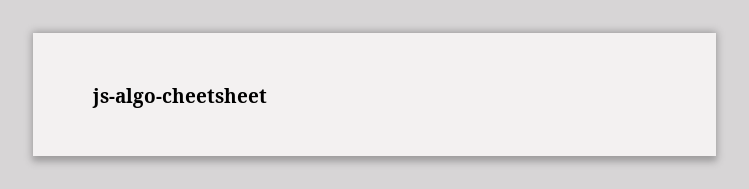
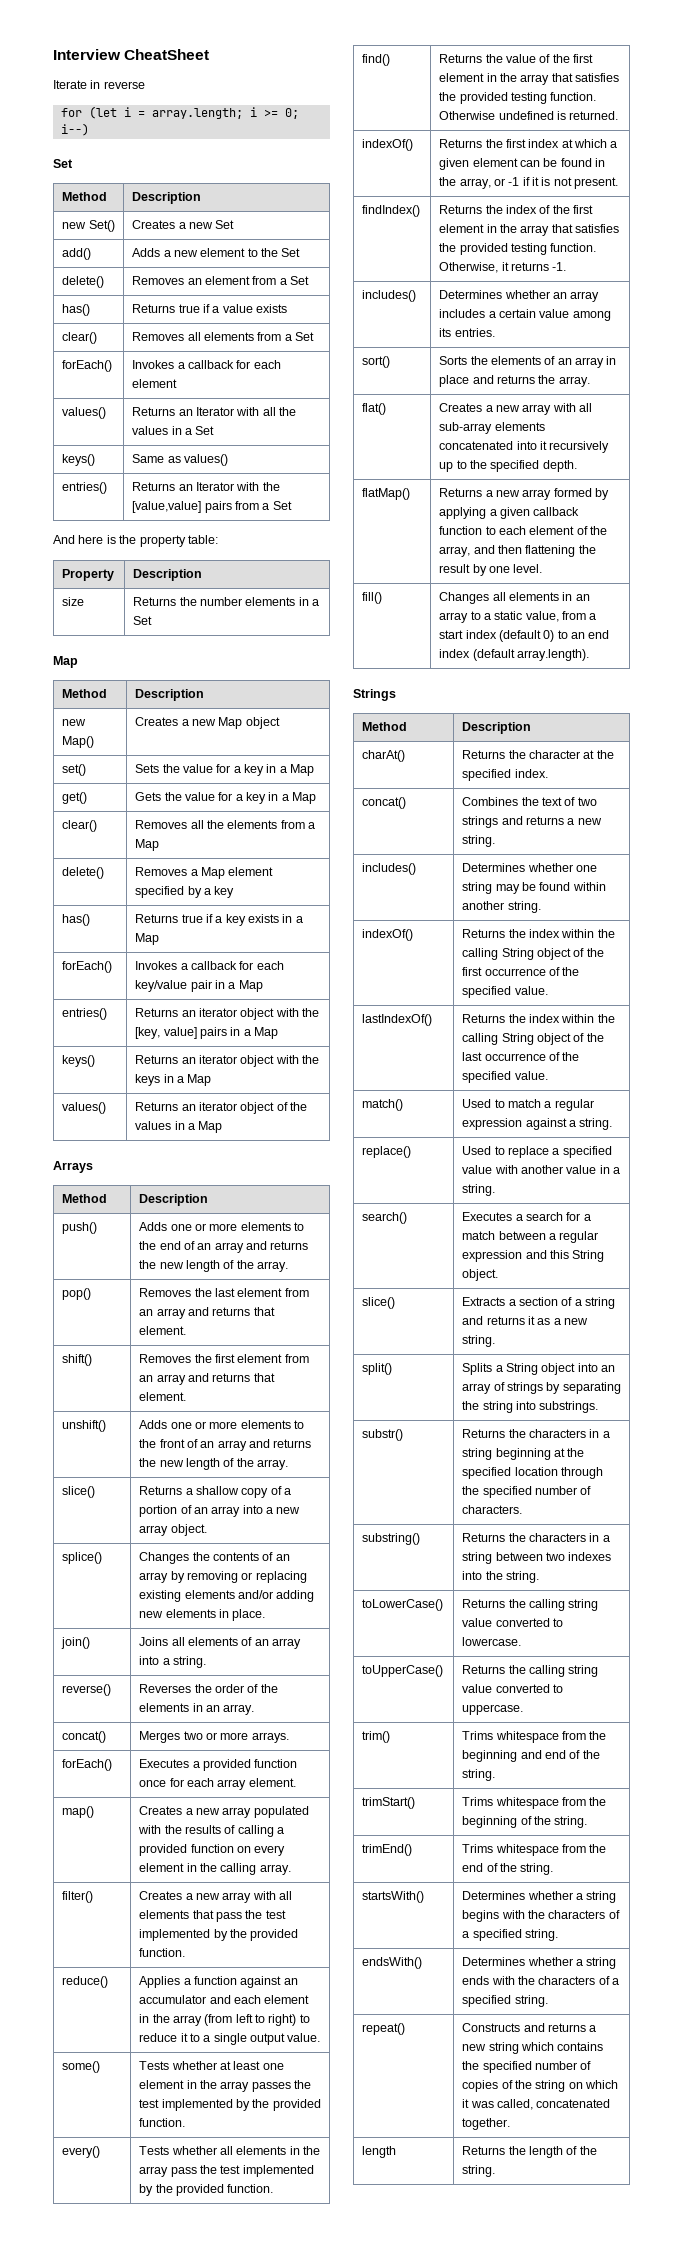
[92,88,267,108] js-algo-cheetsheet -> [53,49,210,60] [53,80,145,89] [60,106,299,119] [60,123,89,136] [53,159,73,168] [62,192,108,201] [132,192,202,204] [62,220,115,232] [132,220,235,229] [62,248,92,260] [132,248,301,257] [62,276,105,288] [132,276,310,285] [62,304,91,316] [132,304,288,313] [62,332,98,344] [132,332,315,341] [62,360,113,372] [132,360,281,369] [132,379,178,388] [62,407,107,419] [132,407,297,416] [132,426,215,435] [62,454,96,466] [132,454,228,466] [62,482,108,494] [132,482,280,491] [132,501,292,513] [53,535,218,547] [62,569,115,581] [133,569,203,581] [62,597,85,606] [133,597,320,606] [133,616,153,625] [53,656,78,668] [62,689,108,698] [135,689,205,701] [62,719,87,726] [62,736,95,748] [135,717,280,729] [62,764,87,776] [135,764,315,776] [62,792,88,804] [135,792,317,804] [62,820,98,832] [135,820,316,829] [135,839,160,851] [62,867,105,879] [135,867,274,879] [135,886,235,898] [62,914,91,926] [135,914,303,926] [135,933,160,945] [62,961,113,973] [135,961,284,970] [135,980,263,992] [62,1008,108,1020] [135,1008,320,1020] [135,1027,279,1039] [62,1055,96,1067] [135,1055,320,1067] [135,1074,212,1086] [62,1102,107,1114] [135,1102,308,1114] [135,1121,223,1133] [53,1161,93,1173] [62,1194,108,1203] [139,1194,209,1206] [62,1222,98,1234] [139,1222,305,1231] [139,1241,309,1253] [139,1260,289,1272] [62,1288,92,1300] [139,1288,309,1297] [139,1307,275,1319] [139,1326,187,1335] [62,1354,93,1366] [139,1354,309,1363] [139,1373,275,1385] [139,1392,187,1401] [62,1420,107,1432] [139,1420,305,1429] [139,1439,312,1451] [139,1458,289,1470] [62,1486,96,1498] [139,1486,292,1498] [139,1505,301,1517] [139,1524,207,1536] [62,1552,103,1564] [139,1552,290,1564] [139,1571,307,1583] [139,1590,315,1602] [139,1609,266,1621] [61,1637,91,1649] [139,1637,302,1649] [139,1656,206,1668] [62,1684,112,1696] [139,1684,278,1693] [139,1703,255,1715] [62,1731,107,1743] [139,1731,289,1743] [62,1759,113,1771] [139,1759,298,1771] [139,1778,296,1790] [62,1806,95,1818] [139,1806,309,1818] [138,1825,285,1837] [139,1844,286,1856] [139,1863,291,1875] [62,1891,94,1903] [139,1891,293,1903] [139,1910,286,1922] [139,1929,299,1941] [139,1948,186,1957] [62,1976,109,1988] [139,1976,298,1988] [139,1995,310,2004] [139,2014,310,2026] [139,2033,321,2045] [62,2061,101,2073] [139,2061,284,2070] [139,2080,312,2092] [139,2099,321,2111] [139,2118,186,2127] [62,2146,101,2158] [139,2146,321,2155] [139,2165,314,2177] [139,2184,274,2196] [362,54,391,66] [439,54,594,63] [439,73,620,85] [439,92,597,104] [439,111,619,120] [362,139,414,151] [439,139,618,148] [439,158,606,170] [439,177,619,189] [362,205,421,217] [439,205,594,214] [439,224,620,236] [439,243,597,255] [439,262,567,273] [362,290,417,302] [439,290,600,302] [439,309,611,321] [439,328,495,337] [362,356,391,368] [439,356,617,368] [439,375,590,387] [362,403,387,415] [439,403,593,415] [439,422,545,434] [439,441,610,453] [439,460,577,472] [362,488,411,500] [439,488,610,500] [439,507,580,519] [439,526,608,535] [439,545,596,557] [439,564,543,576] [362,592,383,604] [439,592,590,604] [439,611,597,623] [439,630,610,642] [439,649,589,661] [353,689,396,701] [362,722,408,731] [462,722,532,734] [362,750,406,762] [462,750,614,759] [462,769,548,781] [362,797,407,809] [462,797,597,806] [462,816,602,828] [462,835,496,847] [362,863,417,875] [462,863,597,872] [462,882,606,894] [462,901,541,913] [362,929,414,941] [462,929,615,938] [462,948,604,960] [462,967,580,976] [462,986,548,998] [362,1014,433,1026] [462,1014,615,1023] [462,1033,604,1045] [462,1052,580,1061] [462,1071,548,1083] [362,1099,404,1111] [462,1099,594,1111] [462,1118,613,1130] [362,1146,412,1158] [462,1146,612,1158] [462,1165,621,1174] [462,1184,496,1196] [362,1212,408,1224] [462,1212,591,1221] [462,1231,599,1243] [462,1250,605,1262] [462,1269,499,1281] [362,1297,396,1309] [462,1297,616,1309] [462,1316,589,1325] [462,1335,496,1347] [362,1363,393,1375] [462,1363,616,1375] [462,1382,621,1394] [462,1401,599,1413] [362,1429,404,1441] [462,1429,610,1438] [462,1448,585,1460] [462,1467,603,1479] [462,1486,592,1498] [462,1505,523,1514] [362,1533,421,1545] [462,1533,610,1542] [462,1552,612,1564] [462,1571,539,1583] [362,1599,444,1611] [462,1599,599,1611] [462,1618,563,1627] [462,1637,522,1646] [362,1665,444,1677] [462,1665,599,1677] [462,1684,563,1693] [462,1704,524,1715] [362,1731,391,1743] [462,1731,607,1743] [462,1750,600,1762] [462,1769,496,1781] [362,1797,416,1809] [462,1797,607,1809] [462,1816,588,1828] [362,1844,413,1856] [462,1844,607,1856] [462,1863,554,1875] [362,1891,425,1903] [462,1891,617,1903] [462,1910,620,1922] [462,1929,558,1941] [362,1957,423,1969] [462,1957,617,1969] [462,1976,620,1985] [462,1995,548,2007] [362,2023,406,2035] [462,2023,597,2032] [462,2042,604,2054] [462,2061,592,2073] [462,2080,619,2092] [462,2099,611,2110] [462,2118,511,2130] [362,2146,397,2158] [462,2146,597,2158] [462,2165,496,2177] Interview CheatSheet // Iterate in reverse // for (let i = array.length; i >= 0; i--) // Set // Method | Description // new Set() | Creates a new Set // add() | Adds a new element to the Set // delete() | Removes an element from a Set // has() | Returns true if a value exists // clear() | Removes all elements from a Set // forEach() | Invokes a callback for each element // values() | Returns an Iterator with all the values in a Set // keys() | Same as values() // entries() | Returns an Iterator with the [value,value] pairs from a Set // And here is the property table: // Property | Description // size | Returns the number elements in a Set // Map // Method | Description // new Map() | Creates a new Map object // set() | Sets the value for a key in a Map // get() | Gets the value for a key in a Map // clear() | Removes all the elements from a Map // delete() | Removes a Map element specified by a key // has() | Returns true if a key exists in a Map // forEach() | Invokes a callback for each key/value pair in a Map // entries() | Returns an iterator object with the [key, value] pairs in a Map // keys() | Returns an iterator object with the keys in a Map // values() | Returns an iterator object of the values in a Map // Arrays // Method | Description // push() | Adds one or more elements to the end of an array and returns the new length of the array. // pop() | Removes the last element from an array and returns that element. // shift() | Removes the first element from an array and returns that element. // unshift() | Adds one or more elements to the front of an array and returns the new length of the array. // slice() | Returns a shallow copy of a portion of an array into a new array object. // splice() | Changes the contents of an array by removing or replacing existing elements and/or adding new elements in place. // join() | Joins all elements of an array into a string. // reverse() | Reverses the order of the elements in an array. // concat() | Merges two or more arrays. // forEach() | Executes a provided function once for each array element. // map() | Creates a new array populated with the results of calling a provided function on every element in the calling array. // filter() | Creates a new array with all elements that pass the test implemented by the provided function. // reduce() | Applies a function against an accumulator and each element in the array (from left to right) to reduce it to a single output value. // some() | Tests whether at least one element in the array passes the test implemented by the provided function. // every() | Tests whether all elements in the array pass the test implemented by the provided function. // find() | Returns the value of the first element in the array that satisfies the provided testing function. Otherwise undefined is returned. // indexOf() | Returns the first index at which a given element can be found in the array, or -1 if it is not present. // findIndex() | Returns the index of the first element in the array that satisfies the provided testing function. Otherwise, it returns -1. // includes() | Determines whether an array includes a certain value among its entries. // sort() | Sorts the elements of an array in place and returns the array. // flat() | Creates a new array with all sub-array elements concatenated into it recursively up to the specified depth. // flatMap() | Returns a new array formed by applying a given callback function to each element of the array, and then flattening the result by one level. // fill() | Changes all elements in an array to a static value, from a start index (default 0) to an end index (default array.length). // Strings // Method | Description // charAt() | Returns the character at the specified index. // concat() | Combines the text of two strings and returns a new string. // includes() | Determines whether one string may be found within another string. // indexOf() | Returns the index within the calling String object of the first occurrence of the specified value. // lastIndexOf() | Returns the index within the calling String object of the last occurrence of the specified value. // match() | Used to match a regular expression against a string. // replace() | Used to replace a specified value with another value in a string. // search() | Executes a search for a match between a regular expression and this String object. // slice() | Extracts a section of a string and returns it as a new string. // split() | Splits a String object into an array of strings by separating the string into substrings. // substr() | Returns the characters in a string beginning at the specified location through the specified number of characters. // substring() | Returns the characters in a string between two indexes into the string. // toLowerCase() | Returns the calling string value converted to lowercase. // toUpperCase() | Returns the calling string value converted to uppercase. // trim() | Trims whitespace from the beginning and end of the string. // trimStart() | Trims whitespace from the beginning of the string. // trimEnd() | Trims whitespace from the end of the string. // startsWith() | Determines whether a string begins with the characters of a specified string. // endsWith() | Determines whether a string ends with the characters of a specified string. // repeat() | Constructs and returns a new string which contains the specified number of copies of the string on which it was called, concatenated together. // length | Returns the length of the string.

